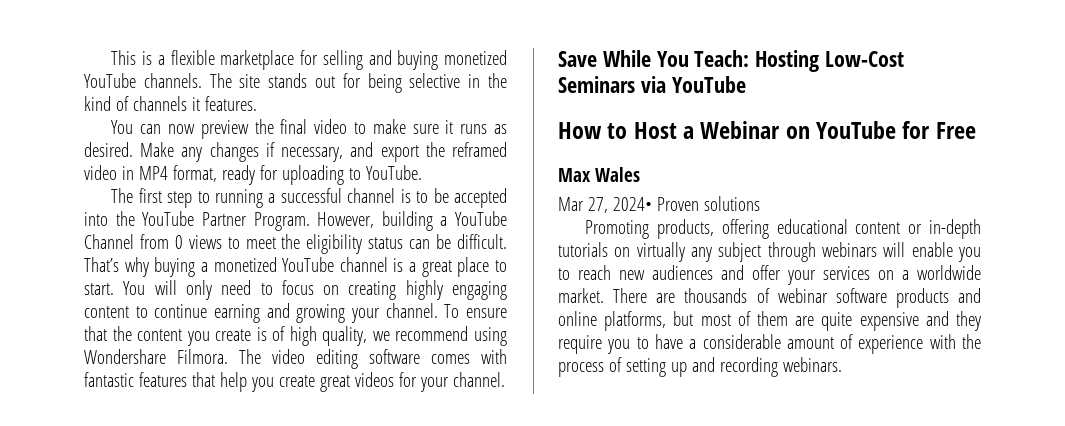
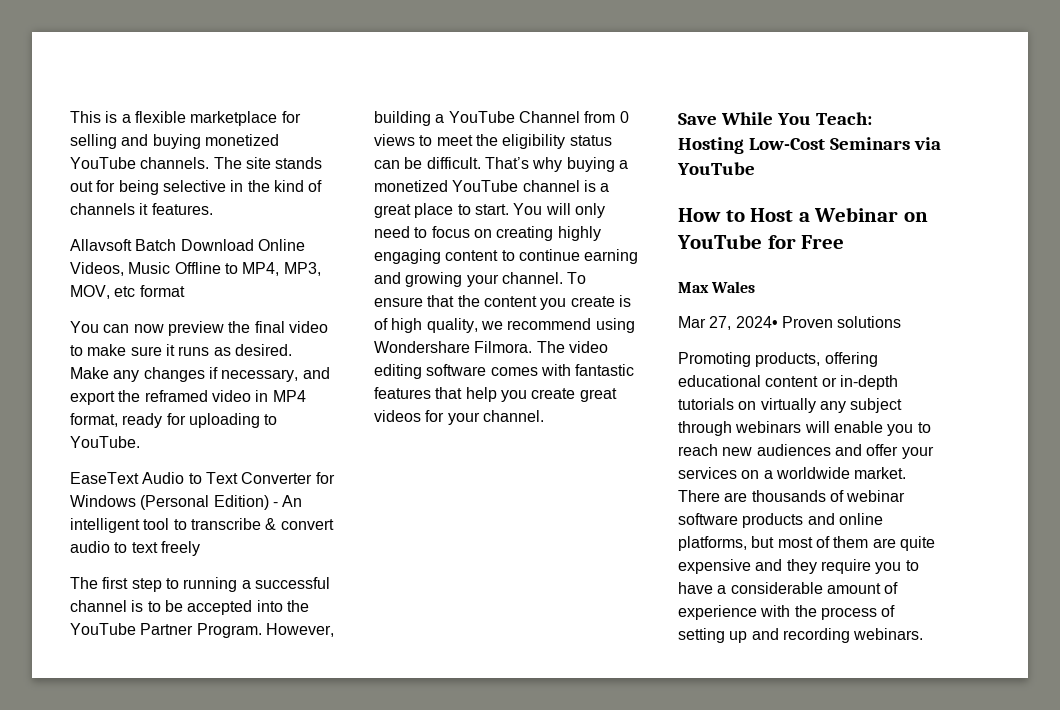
(257, 103) none -> [70,239,305,251] [70,262,321,276] [70,285,185,299] // Allavsoft Batch Download Online Videos, Music Offline to MP4, MP3, MOV, etc format
(422, 172) none -> [70,472,335,484] [70,495,303,510] [70,518,334,533] [70,541,200,556] // EaseText Audio to Text Converter for Windows (Personal Edition) - An intelligent tool to transcribe & convert audio to text freely

